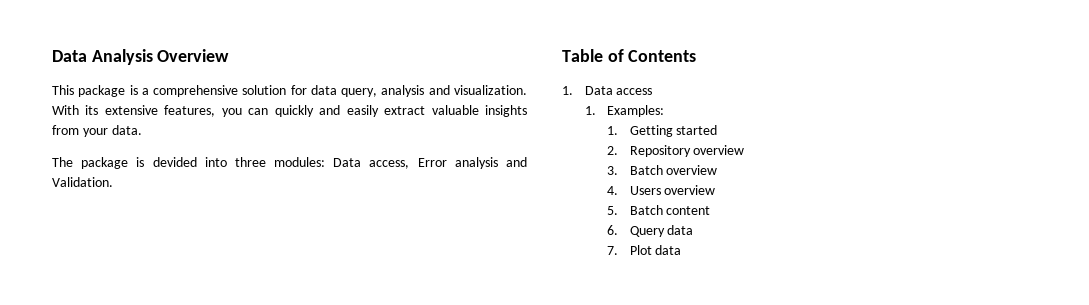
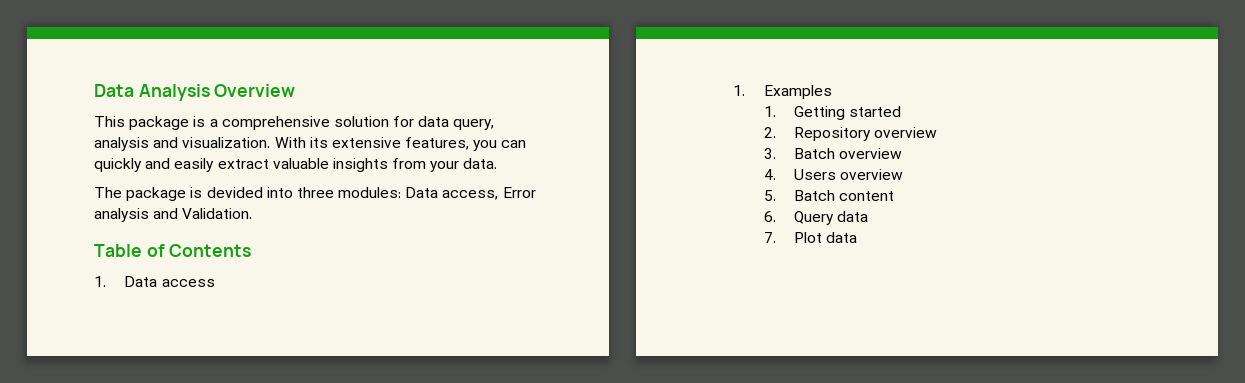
[607,105,665,117] Examples: -> [763,85,832,99] Examples

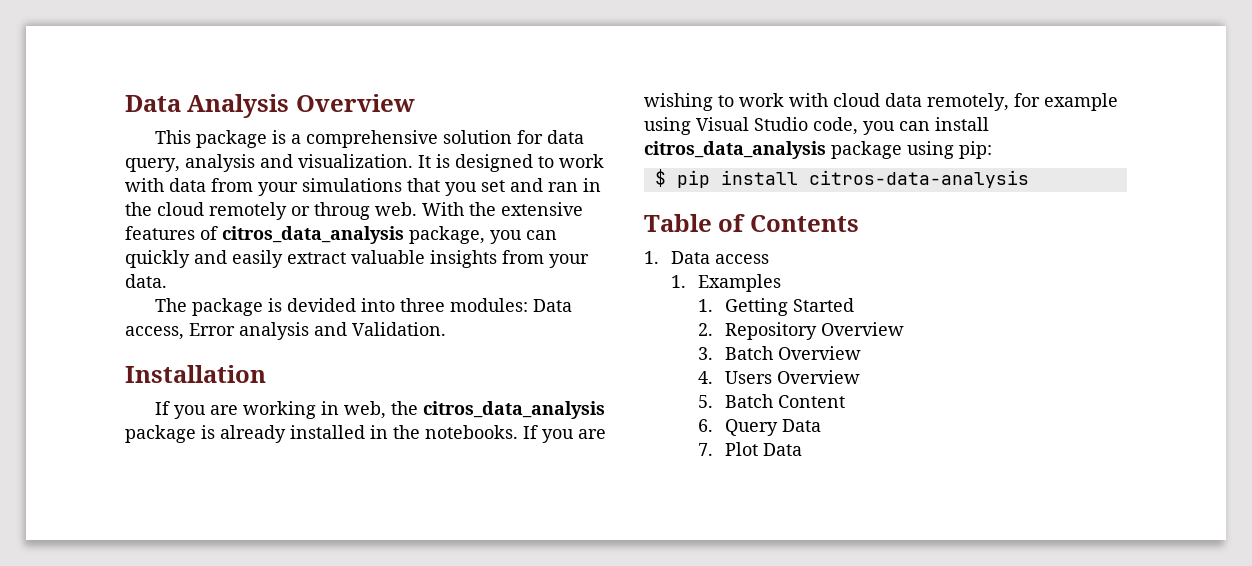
[274,137,470,150] With its extensive features, -> [418,154,604,172] [125,178,601,196] [125,202,583,220] [125,226,485,244] It is designed to work with data from your simulations that you set and ran in the cloud remotely or throug web. With the extensive features of citros_data_analysis package,
(253, 213) none -> [125,365,266,383] [155,401,606,419] [125,425,606,443] [644,93,1118,111] [644,117,989,135] [644,141,992,159] [654,169,1029,188] // Installation // If you are working in web, the citros_data_analysis package is already installed in the notebooks. If you are wishing to work with cloud data remotely, for example using Visual Studio code, you can install citros_data_analysis package using pip: // $ pip install citros-data-analysis
[849,106,902,117] started -> [793,298,855,312] Started
[874,127,938,138] overview -> [821,322,905,336] Overview
[839,148,903,159] overview -> [778,346,862,360] Overview
[840,169,904,180] overview -> [777,370,861,384] Overview
[839,191,895,201] content -> [778,395,846,408] Content
[837,211,869,222] data -> [782,419,822,432] Data
[826,232,858,243] data -> [763,443,803,456] Data

